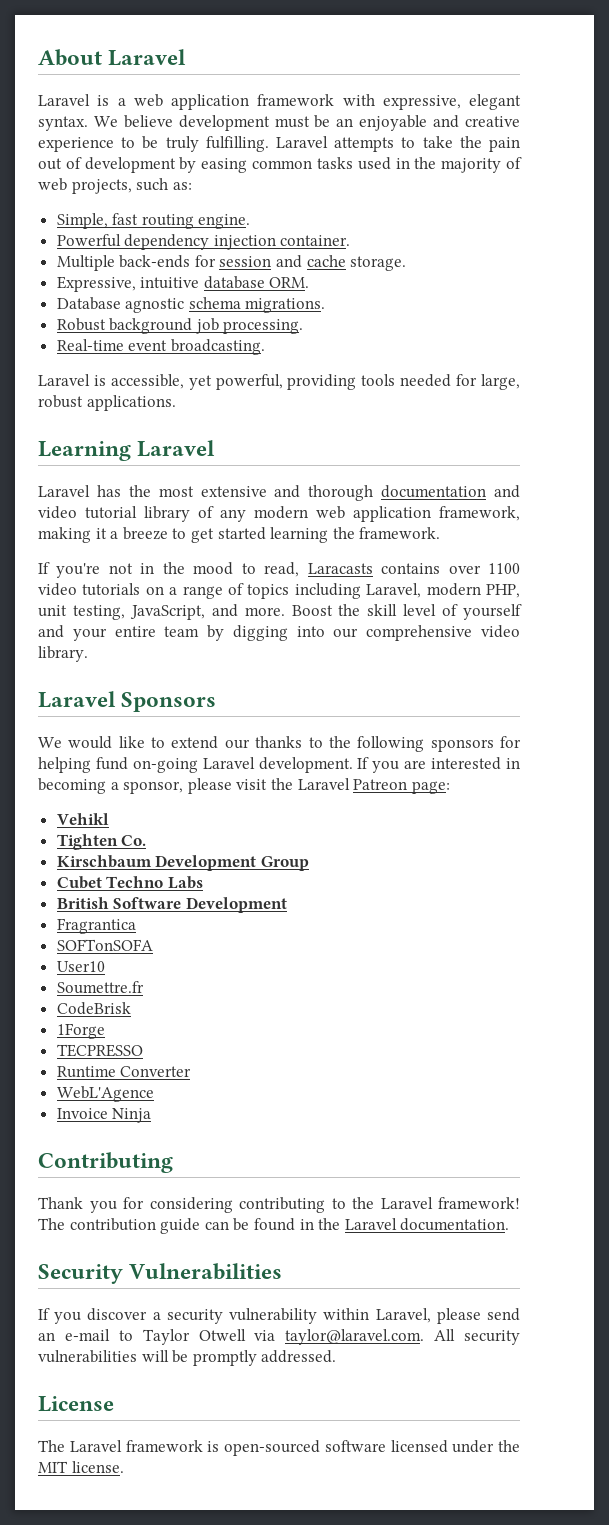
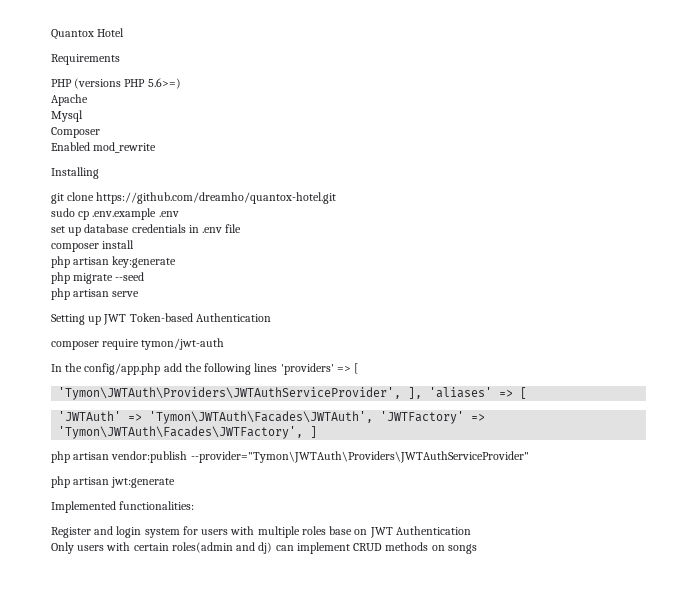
[38,49,187,66] [38,94,521,110] [38,115,521,131] [38,136,520,152] [38,157,522,173] [38,178,192,194] [56,213,251,229] [56,234,351,250] [56,255,407,271] [56,276,310,292] [56,297,326,313] [56,318,304,334] [56,339,265,355] [38,374,521,390] [38,395,176,411] [38,440,216,461] [38,485,520,501] [38,506,520,522] [38,527,441,543] [38,562,520,578] [38,583,520,599] [38,604,522,620] [38,625,520,641] [38,646,88,662] [38,691,217,712] [38,736,521,752] [38,757,521,773] [38,778,450,794] [56,813,109,825] [56,834,147,850] [56,855,309,871] [56,876,203,889] [56,897,287,913] [56,918,136,934] [56,939,153,951] [56,961,105,972] [56,981,144,994] [56,1002,131,1015] [56,1023,105,1039] [56,1044,143,1057] [56,1066,192,1078] [56,1086,154,1102] [56,1108,152,1123] [38,1152,173,1173] [38,1197,520,1213] [38,1218,510,1234] [38,1263,283,1284] [38,1308,520,1324] [38,1329,520,1345] [38,1350,337,1366] [38,1396,114,1412] [38,1440,520,1456] [38,1461,124,1473] About Laravel // Laravel is a web application framework with expressive, elegant syntax. We believe development must be an enjoyable and creative experience to be truly fulfilling. Laravel attempts to take the pain out of development by easing common tasks used in the majority of web projects, such as: // Simple, fast routing engine. // Powerful dependency injection container. // Multiple back-ends for session and cache storage. // Expressive, intuitive database ORM. // Database agnostic schema migrations. // Robust background job processing. // Real-time event broadcasting. // Laravel is accessible, yet powerful, providing tools needed for large, robust applications. // Learning Laravel // Laravel has the most extensive and thorough documentation and video tutorial library of any modern web application framework, making it a breeze to get started learning the framework. // If you're not in the mood to read, Laracasts contains over 1100 video tutorials on a range of topics including Laravel, modern PHP, unit testing, JavaScript, and more. Boost the skill level of yourself and your entire team by digging into our comprehensive video library. // Laravel Sponsors // We would like to extend our thanks to the following sponsors for helping fund on-going Laravel development. If you are interested in becoming a sponsor, please visit the Laravel Patreon page: // Vehikl // Tighten Co. // Kirschbaum Development Group // Cubet Techno Labs // British Software Development // Fragrantica // SOFTonSOFA // User10 // Soumettre.fr // CodeBrisk // 1Forge // TECPRESSO // Runtime Converter // WebL'Agence // Invoice Ninja // Contributing // Thank you for considering contributing to the Laravel framework! The contribution guide can be found in the Laravel documentation. // Security Vulnerabilities // If you discover a security vulnerability within Laravel, please send an e-mail to Taylor Otwell via taylor@laravel.com. All security vulnerabilities will be promptly addressed. // License // The Laravel framework is open-sourced software licensed under the MIT license. -> [51,28,125,40] [51,54,120,65] [51,78,181,89] [51,94,88,106] [51,110,83,122] [51,127,100,138] [51,142,157,153] [51,167,99,179] [51,192,337,204] [51,208,179,220] [51,224,242,236] [51,240,135,252] [51,256,177,268] [51,272,145,284] [51,288,140,300] [51,313,271,325] [51,338,225,350] [51,363,359,375] [58,387,528,400] [58,411,486,424] [58,426,318,439] [51,451,529,463] [51,476,176,488] [51,501,195,513] [51,526,471,538] [51,542,477,554] Quantox Hotel // Requirements // PHP (versions PHP 5.6>=) // Apache // Mysql // Composer // Enabled mod_rewrite // Installing // git clone https://github.com/dreamho/quantox-hotel.git // sudo cp .env.example .env // set up database credentials in .env file // composer install // php artisan key:generate // php migrate --seed // php artisan serve // Setting up JWT Token-based Authentication // composer require tymon/jwt-auth // In the config/app.php add the following lines 'providers' => [ // 'Tymon\JWTAuth\Providers\JWTAuthServiceProvider', ], 'aliases' => [ // 'JWTAuth' => 'Tymon\JWTAuth\Facades\JWTAuth', 'JWTFactory' => 'Tymon\JWTAuth\Facades\JWTFactory', ] // php artisan vendor:publish --provider="Tymon\JWTAuth\Providers\JWTAuthServiceProvider" // php artisan jwt:generate // Implemented functionalities: // Register and login system for users with multiple roles base on JWT Authentication // Only users with certain roles(admin and dj) can implement CRUD methods on songs

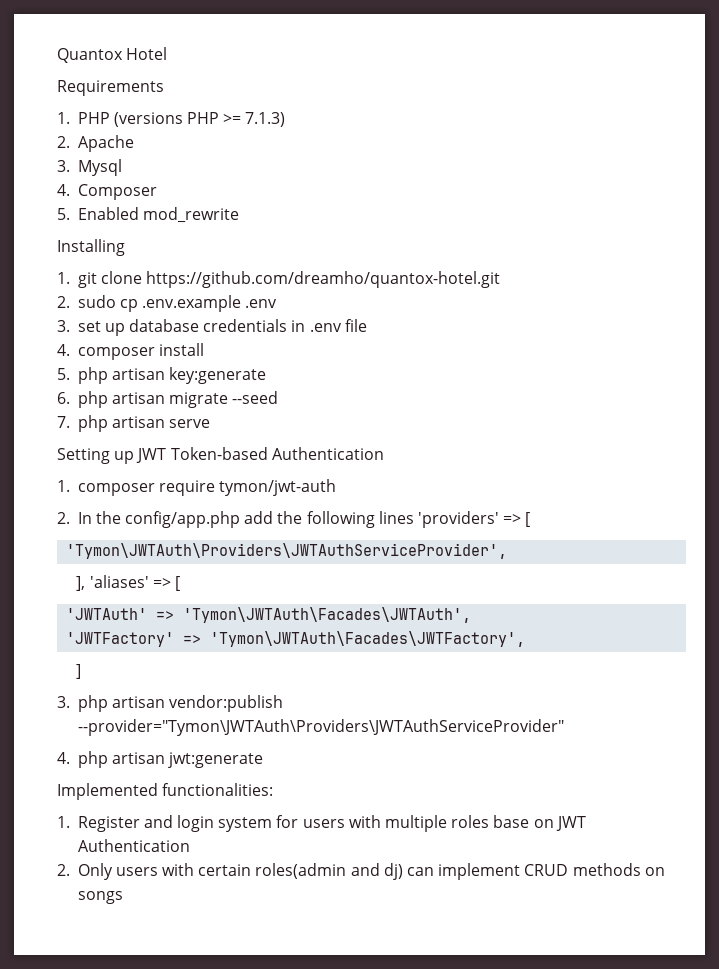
(120, 59) none -> [57,112,70,124] 1.
[147,78,181,89] 5.6>=) // -> [223,112,286,127] [57,136,70,148] >= 7.1.3) // 2.
(88, 100) none -> [57,160,70,172] 3.
(83, 116) none -> [57,184,70,196] 4.
(100, 132) none -> [57,208,70,220] 5.
(99, 173) none -> [57,272,70,284] 1.
(337, 198) none -> [57,296,70,308] 2.
(179, 214) none -> [57,320,70,332] 3.
(242, 228) none -> [57,344,70,356] 4.
(135, 244) none -> [57,368,70,380] 5.
[51,272,70,284] php -> [57,391,165,408] 6. php artisan
(145, 276) none -> [57,416,70,428] 7.
(271, 317) none -> [57,480,70,492] 1.
(225, 344) none -> [57,512,70,524] 2.
(402, 393) none -> (508, 551) //
(374, 417) none -> (472, 615) //
(304, 432) none -> (526, 639) //
(318, 432) none -> [57,696,70,708] 3.
(529, 457) none -> [57,752,70,764] 4.
(195, 505) none -> [57,816,70,828] 1.
(471, 530) none -> [57,864,70,876] 2.

